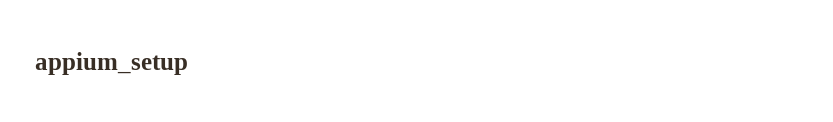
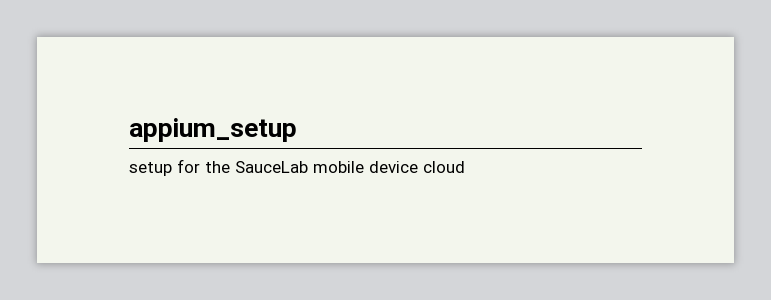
(188, 63) none -> [129,159,465,176] // setup for the SauceLab mobile device cloud

